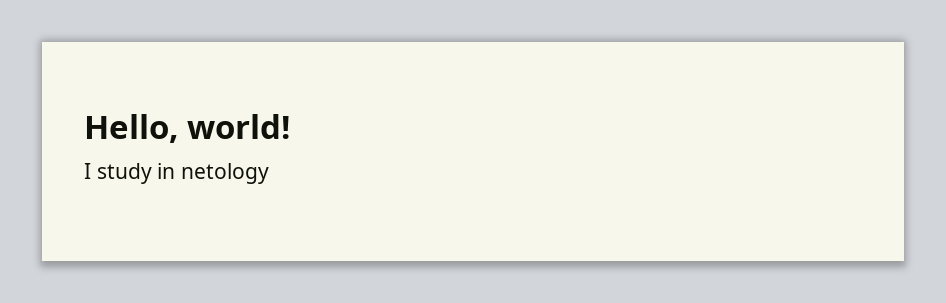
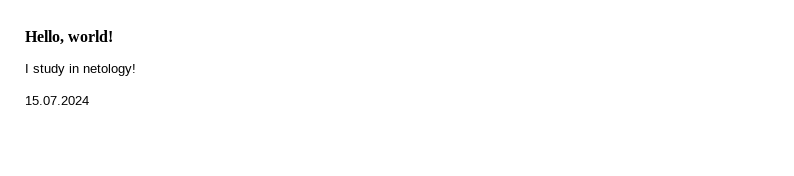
[181,163,270,184] netology -> [83,64,136,76] [25,96,89,105] netology! // 15.07.2024

